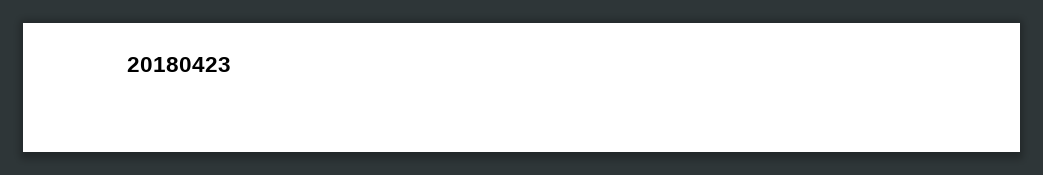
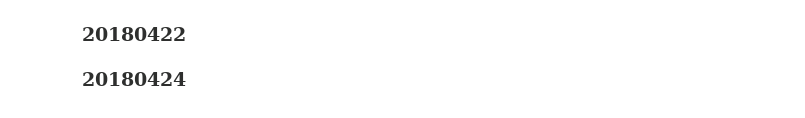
[127,57,231,72] 20180423 -> [82,27,186,41] [82,72,186,86] 20180422 // 20180424

